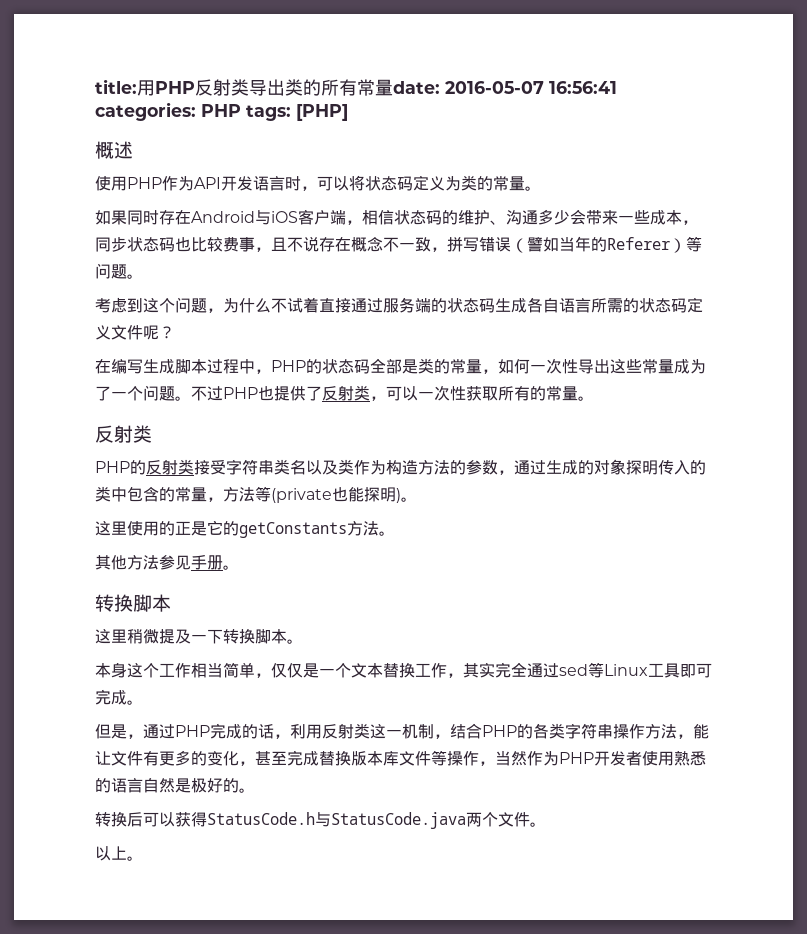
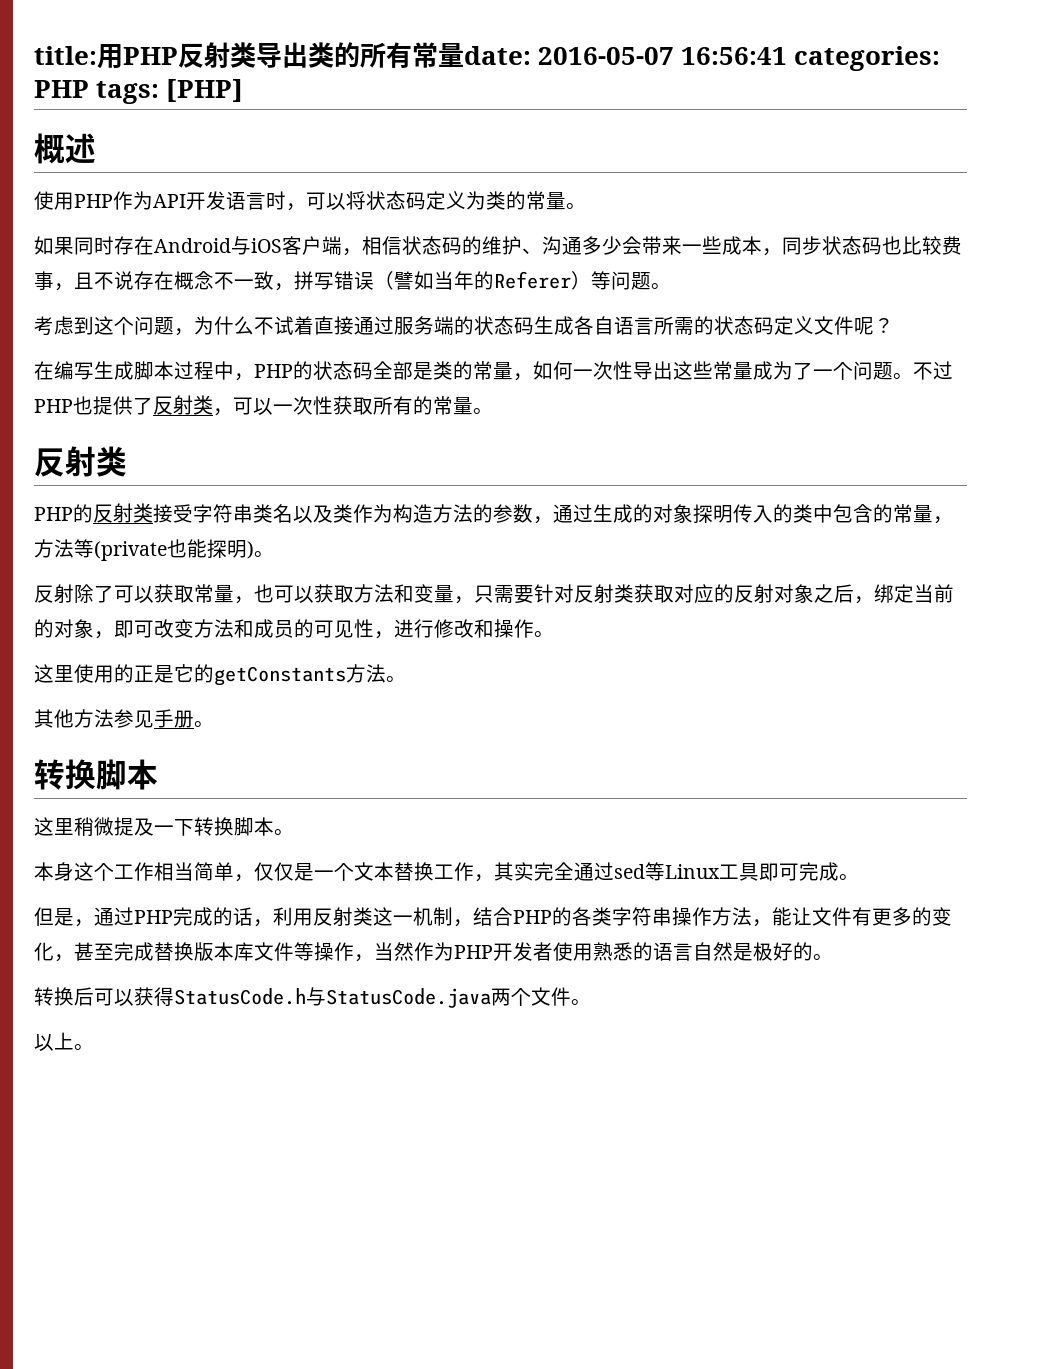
(417, 499) none -> [34,584,954,604] [34,619,554,639] // 反射除了可以获取常量，也可以获取方法和变量，只需要针对反射类获取对应的反射对象之后，绑定当前的对象，即可改变方法和成员的可见性，进行修改和操作。

